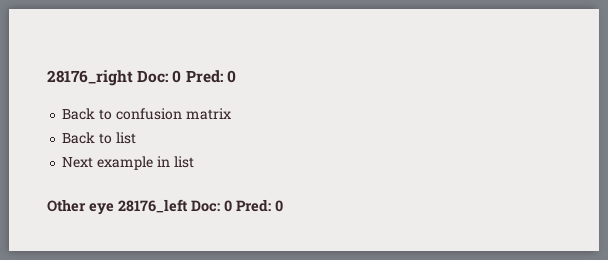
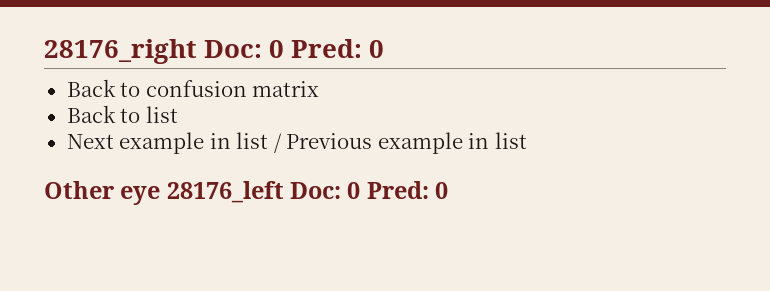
(194, 162) none -> [273,132,527,154] / Previous example in list

